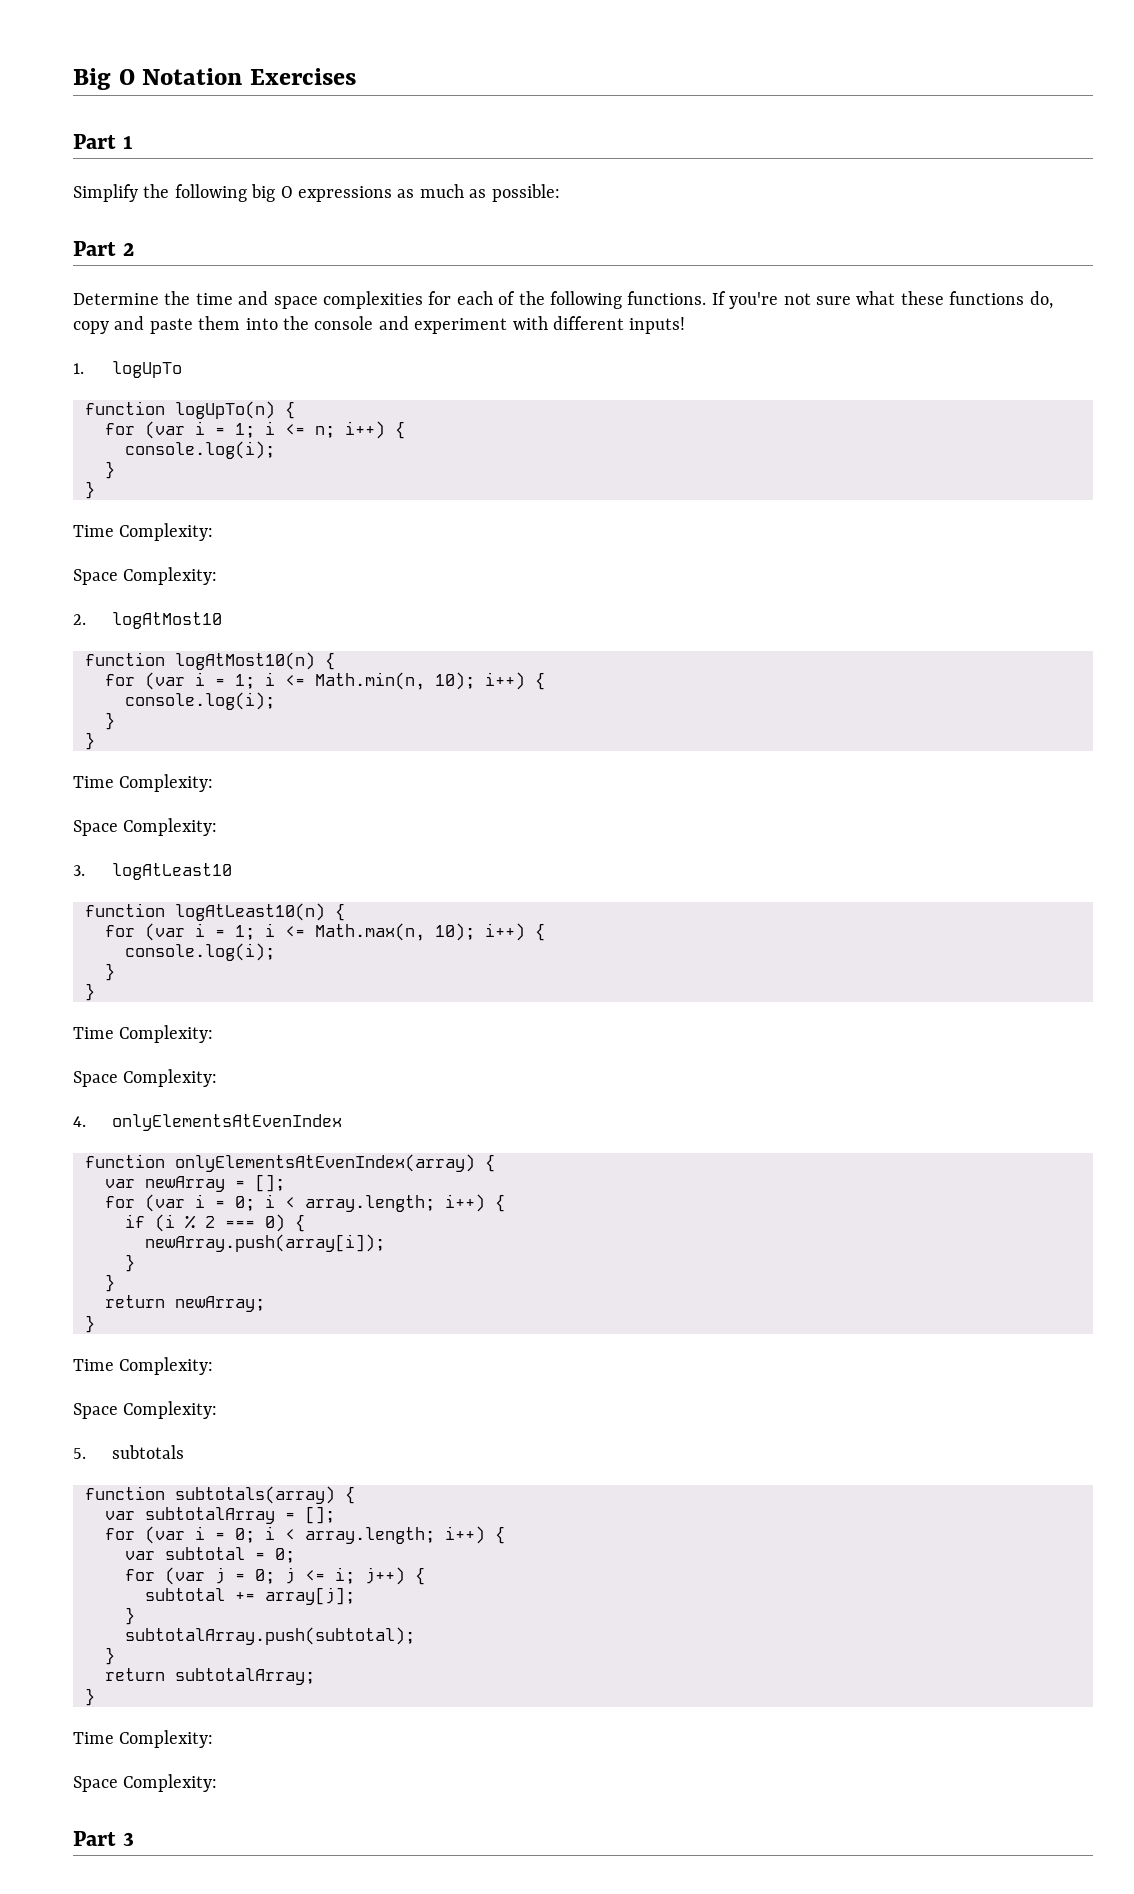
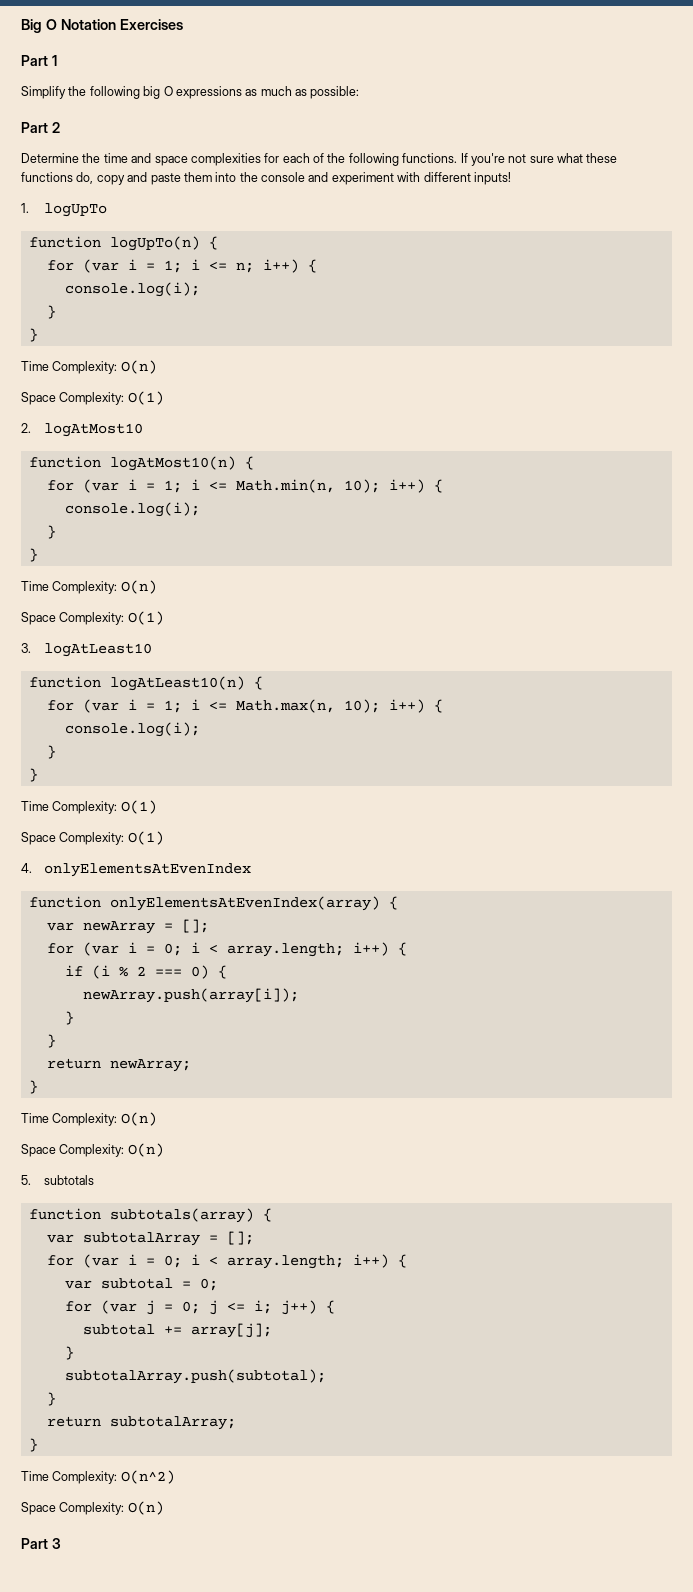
[73,567,218,585] // Space Complexity: -> [120,360,157,374] [21,391,164,405] O(n) // Space Complexity: O(1)
[73,818,218,836] // Space Complexity: -> [120,580,157,594] [21,611,164,625] O(n) // Space Complexity: O(1)
[73,1069,218,1087] // Space Complexity: -> [120,800,157,814] [21,831,164,845] O(1) // Space Complexity: O(1)
[73,1401,218,1419] // Space Complexity: -> [120,1112,157,1126] [21,1143,164,1157] O(n) // Space Complexity: O(n)
[73,1774,218,1792] // Space Complexity: -> [120,1470,175,1484] [21,1501,164,1515] O(n^2) // Space Complexity: O(n)

